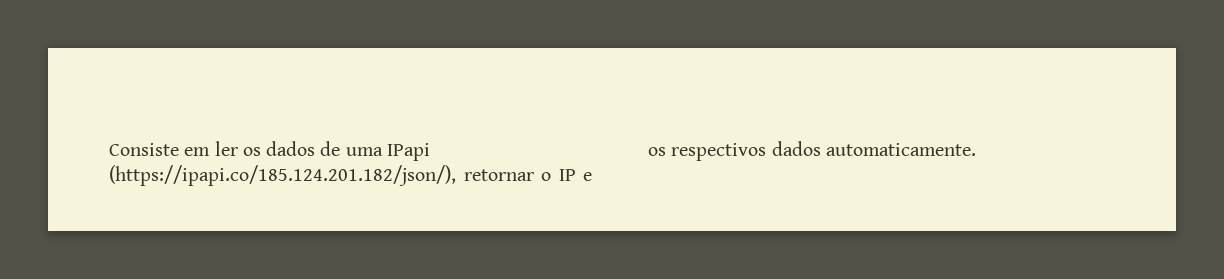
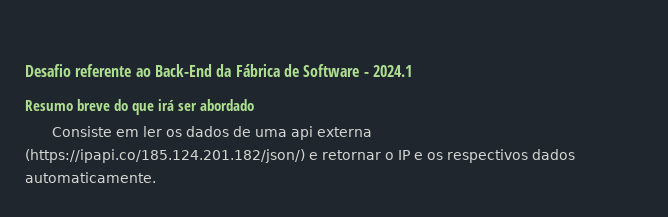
(109, 149) none -> [25,64,412,77] [25,99,254,115] Desafio referente ao Back-End da Fábrica de Software - 2024.1 // Resumo breve do que irá ser abordado //
[386,143,430,161] [109,165,456,186] IPapi (https://ipapi.co/185.124.201.182/json/), -> [290,126,372,140] [25,149,318,163] api externa (https://ipapi.co/185.124.201.182/json/) e

